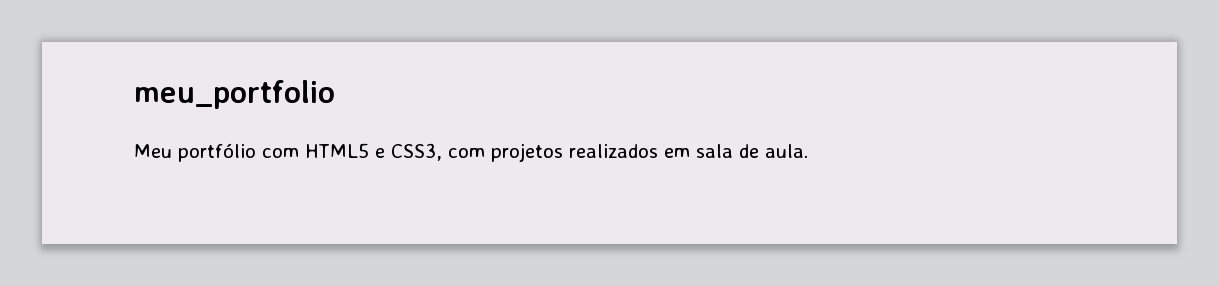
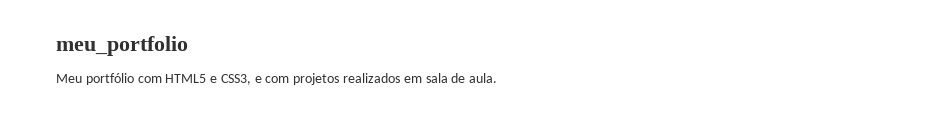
(442, 152) none -> [254,76,262,83] e

